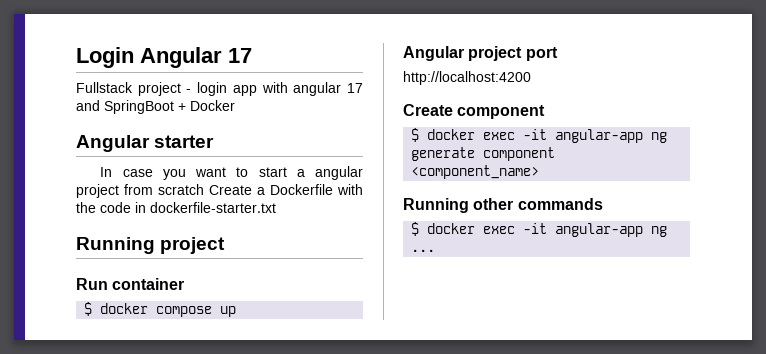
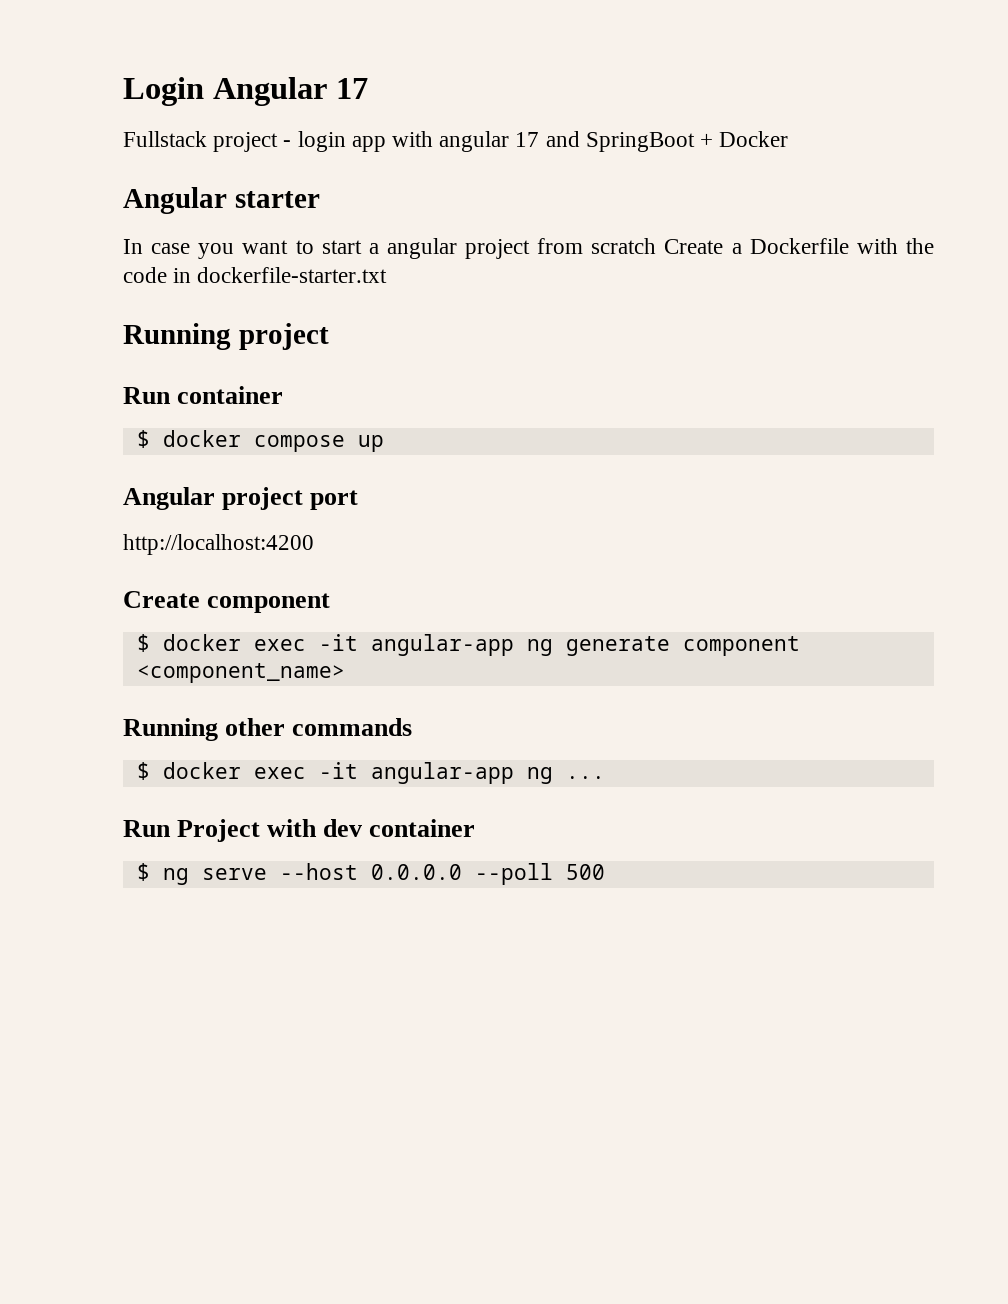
(436, 250) none -> [123,819,476,842] [136,863,605,885] // Run Project with dev container // $ ng serve --host 0.0.0.0 --poll 500

